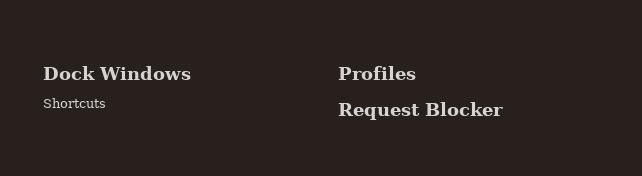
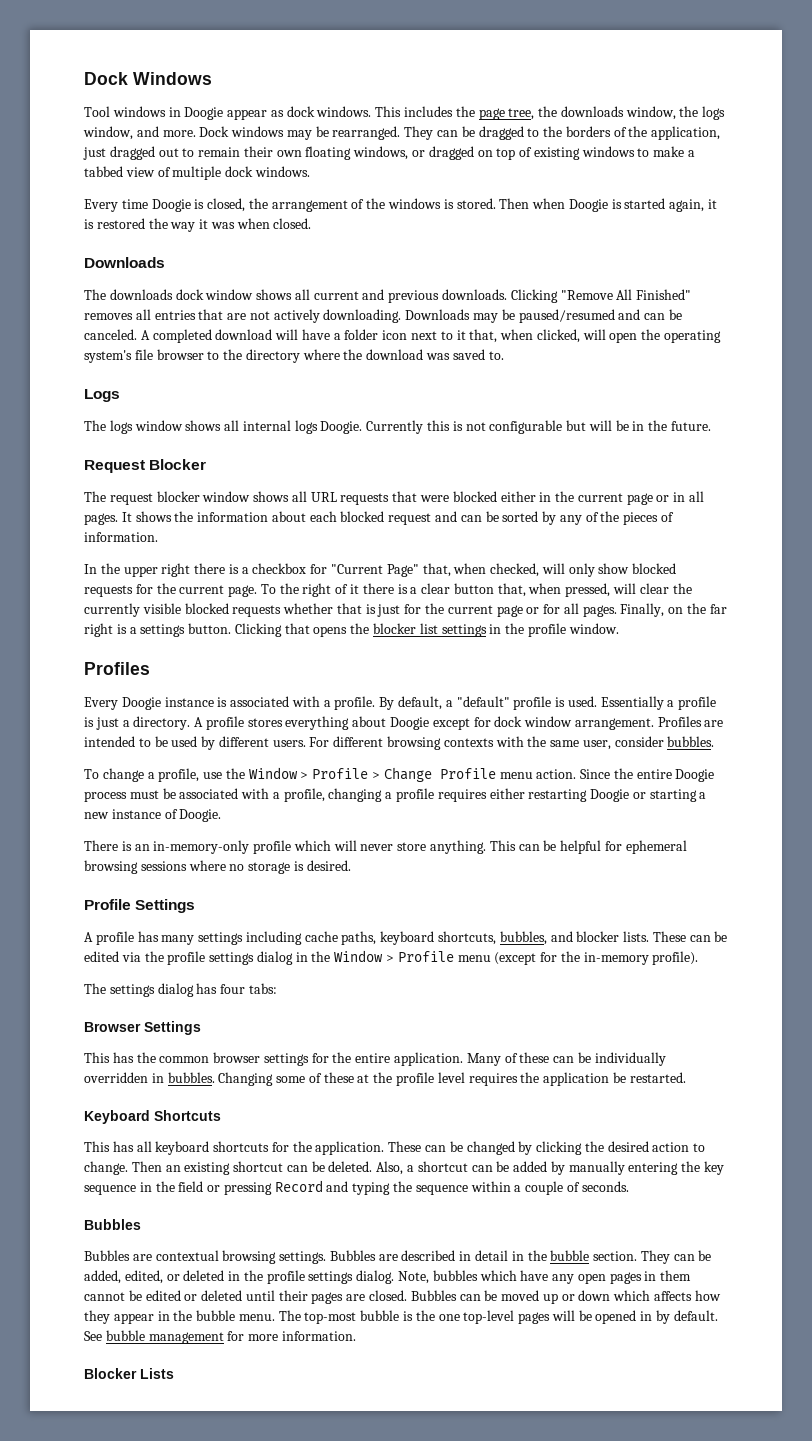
[43,98,106,108] [338,66,416,80] [338,102,503,120] Shortcuts // Profiles // Request Blocker -> [84,106,726,120] [83,126,721,140] [83,146,696,160] [84,166,310,180] [84,198,718,212] [84,218,312,232] [84,257,165,268] [84,289,692,303] [84,309,682,323] [84,329,722,343] [84,349,504,363] [84,389,120,402] [84,420,712,434] [84,459,207,473] [84,491,705,505] [84,511,675,525] [84,532,158,542] [84,563,677,577] [84,583,692,597] [84,603,727,617] [84,623,619,637] [84,662,150,675] [84,696,717,710] [84,716,724,730] [84,736,715,750] [84,767,715,782] [84,788,707,802] [84,809,222,822] [84,840,687,854] [84,860,351,874] [84,899,196,913] [84,931,728,945] [84,950,699,965] [84,983,277,997] [84,1021,201,1035] [84,1052,666,1066] [84,1072,686,1086] [84,1110,221,1124] [84,1141,706,1155] [84,1161,725,1175] [84,1180,629,1195] [84,1219,141,1230] [84,1250,712,1264] [84,1270,692,1284] [84,1290,721,1304] [84,1310,718,1324] [84,1330,356,1344] [84,1368,174,1379] Tool windows in Doogie appear as dock windows. This includes the page tree, the downloads window, the logs window, and more. Dock windows may be rearranged. They can be dragged to the borders of the application, just dragged out to remain their own floating windows, or dragged on top of existing windows to make a tabbed view of multiple dock windows. // Every time Doogie is closed, the arrangement of the windows is stored. Then when Doogie is started again, it is restored the way it was when closed. // Downloads // The downloads dock window shows all current and previous downloads. Clicking "Remove All Finished" removes all entries that are not actively downloading. Downloads may be paused/resumed and can be canceled. A completed download will have a folder icon next to it that, when clicked, will open the operating system's file browser to the directory where the download was saved to. // Logs // The logs window shows all internal logs Doogie. Currently this is not configurable but will be in the future. // Request Blocker // The request blocker window shows all URL requests that were blocked either in the current page or in all pages. It shows the information about each blocked request and can be sorted by any of the pieces of information. // In the upper right there is a checkbox for "Current Page" that, when checked, will only show blocked requests for the current page. To the right of it there is a clear button that, when pressed, will clear the currently visible blocked requests whether that is just for the current page or for all pages. Finally, on the far right is a settings button. Clicking that opens the blocker list settings in the profile window. // Profiles // Every Doogie instance is associated with a profile. By default, a "default" profile is used. Essentially a profile is just a directory. A profile stores everything about Doogie except for dock window arrangement. Profiles are intended to be used by different users. For different browsing contexts with the same user, consider bubbles. // To change a profile, use the Window > Profile > Change Profile menu action. Since the entire Doogie process must be associated with a profile, changing a profile requires either restarting Doogie or starting a new instance of Doogie. // There is an in-memory-only profile which will never store anything. This can be helpful for ephemeral browsing sessions where no storage is desired. // Profile Settings // A profile has many settings including cache paths, keyboard shortcuts, bubbles, and blocker lists. These can be edited via the profile settings dialog in the Window > Profile menu (except for the in-memory profile). // The settings dialog has four tabs: // Browser Settings // This has the common browser settings for the entire application. Many of these can be individually overridden in bubbles. Changing some of these at the profile level requires the application be restarted. // Keyboard Shortcuts // This has all keyboard shortcuts for the application. These can be changed by clicking the desired action to change. Then an existing shortcut can be deleted. Also, a shortcut can be added by manually entering the key sequence in the field or pressing Record and typing the sequence within a couple of seconds. // Bubbles // Bubbles are contextual browsing settings. Bubbles are described in detail in the bubble section. They can be added, edited, or deleted in the profile settings dialog. Note, bubbles which have any open pages in them cannot be edited or deleted until their pages are closed. Bubbles can be moved up or down which affects how they appear in the bubble menu. The top-most bubble is the one top-level pages will be opened in by default. See bubble management for more information. // Blocker Lists

